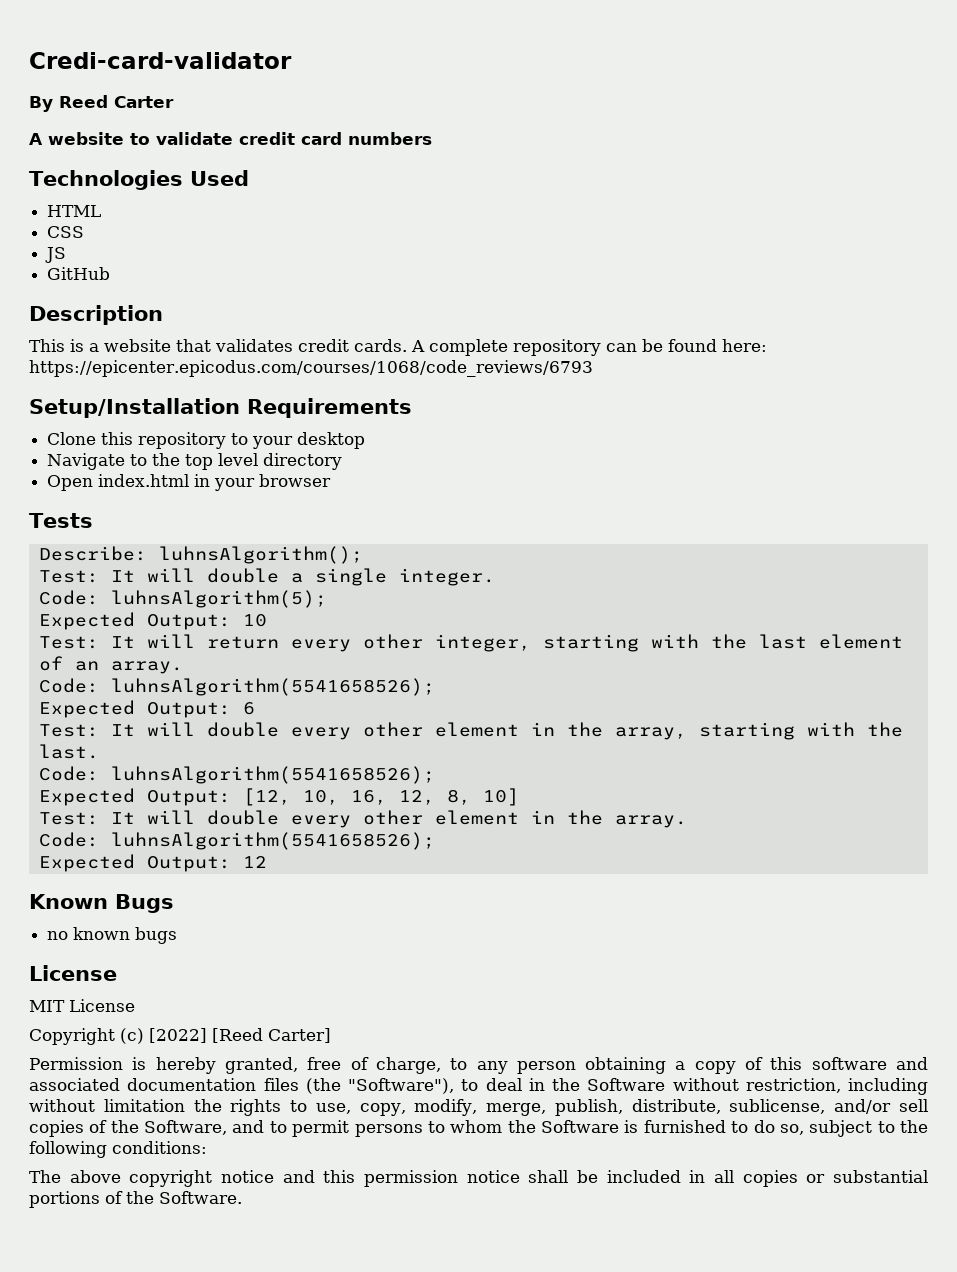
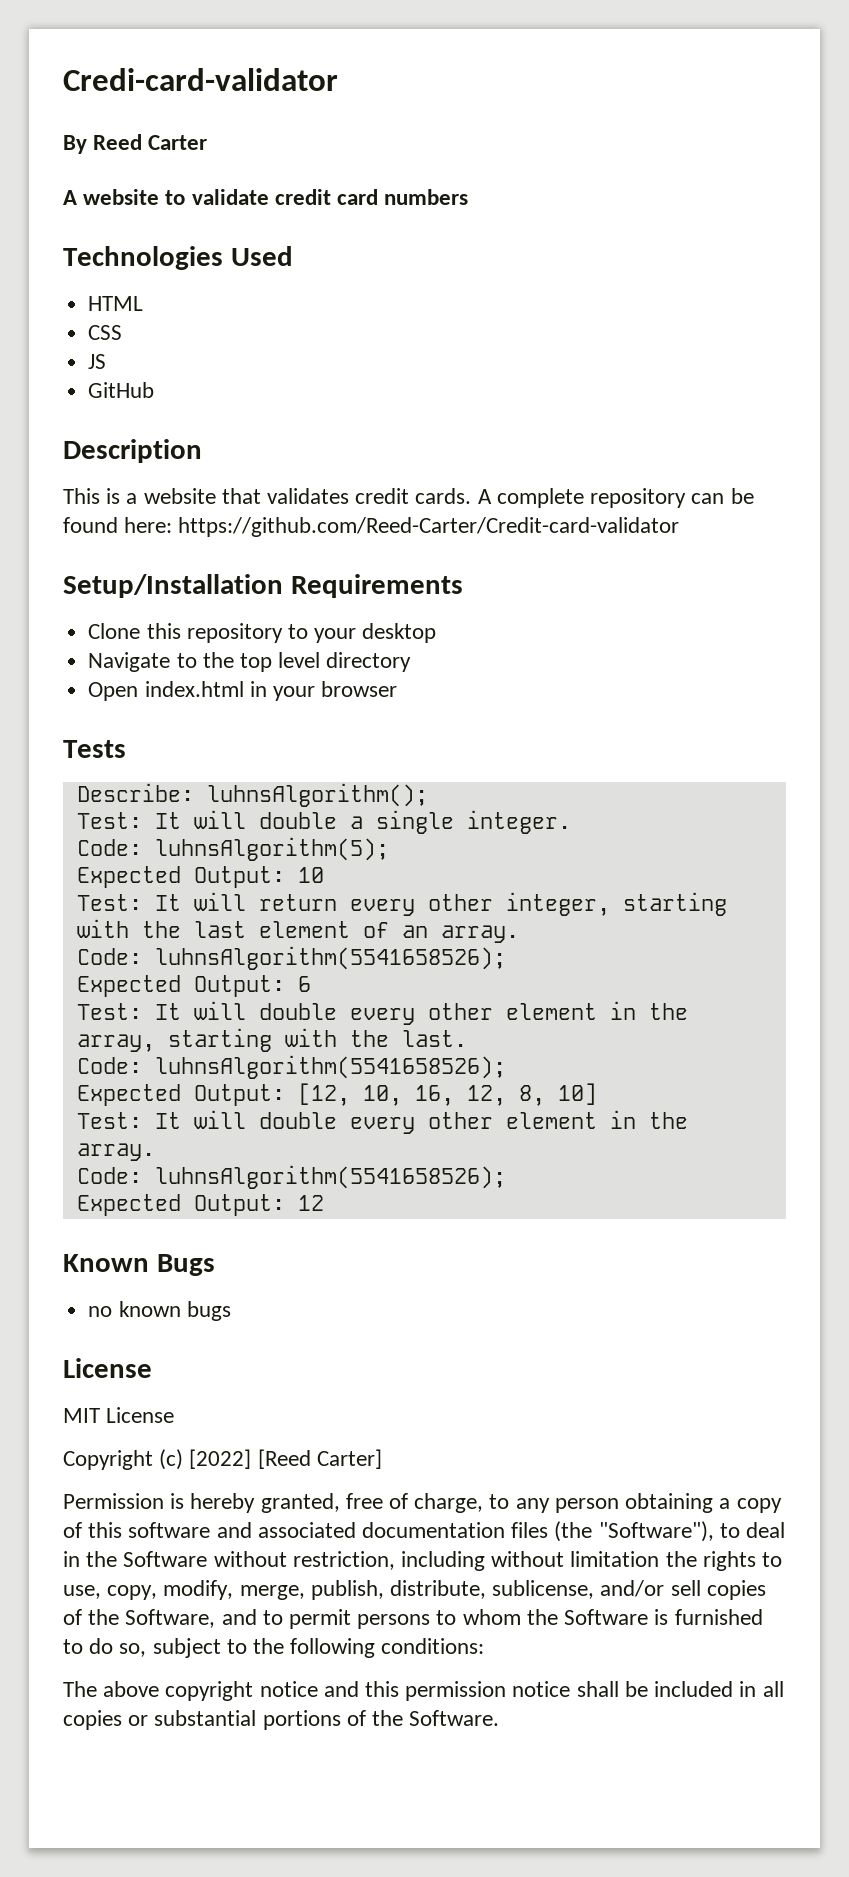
[29,360,593,377] https://epicenter.epicodus.com/courses/1068/code_reviews/6793 -> [178,517,680,537] https://github.com/Reed-Carter/Credit-card-validator

